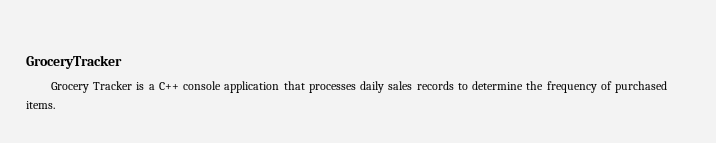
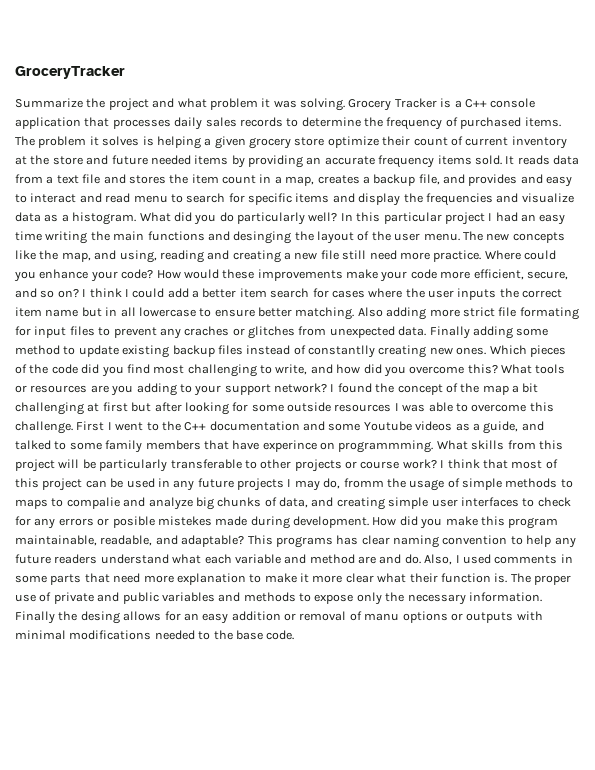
(122, 62) none -> [15,98,345,111] Summarize the project and what problem it was solving.
(55, 105) none -> [15,136,567,149] [15,155,579,168] [15,174,573,187] [15,193,574,206] [15,212,566,225] [15,231,565,244] [15,250,556,263] [14,269,568,282] [15,288,563,300] [15,307,579,320] [15,326,549,339] [15,345,566,358] [15,364,566,377] [15,383,539,396] [15,402,554,415] [15,421,544,434] [15,440,563,453] [15,459,558,472] [15,478,573,491] [15,497,571,510] [15,516,559,529] [15,535,576,548] [15,554,573,565] [15,573,571,585] [15,592,542,605] [15,611,543,624] [15,630,295,640] The problem it solves is helping a given grocery store optimize their count of current inventory at the store and future needed items by providing an accurate frequency items sold. It reads data from a text file and stores the item count in a map, creates a backup file, and provides and easy to interact and read menu to search for specific items and display the frequencies and visualize data as a histogram. What did you do particularly well? In this particular project I had an easy time writing the main functions and desinging the layout of the user menu. The new concepts like the map, and using, reading and creating a new file still need more practice. Where could you enhance your code? How would these improvements make your code more efficient, secure, and so on? I think I could add a better item search for cases where the user inputs the correct item name but in all lowercase to ensure better matching. Also adding more strict file formating for input files to prevent any craches or glitches from unexpected data. Finally adding some method to update existing backup files instead of constantlly creating new ones. Which pieces of the code did you find most challenging to write, and how did you overcome this? What tools or resources are you adding to your support network? I found the concept of the map a bit challenging at first but after looking for some outside resources I was able to overcome this challenge. First I went to the C++ documentation and some Youtube videos as a guide, and talked to some family members that have experince on programmming. What skills from this project will be particularly transferable to other projects or course work? I think that most of this project can be used in any future projects I may do, fromm the usage of simple methods to maps to compalie and analyze big chunks of data, and creating simple user interfaces to check for any errors or posible mistekes made during development. How did you make this program maintainable, readable, and adaptable? This programs has clear naming convention to help any future readers understand what each variable and method are and do. Also, I used comments in some parts that need more explanation to make it more clear what their function is. The proper use of private and public variables and methods to expose only the necessary information. Finally the desing allows for an easy addition or removal of manu options or outputs with minimal modifications needed to the base code.

